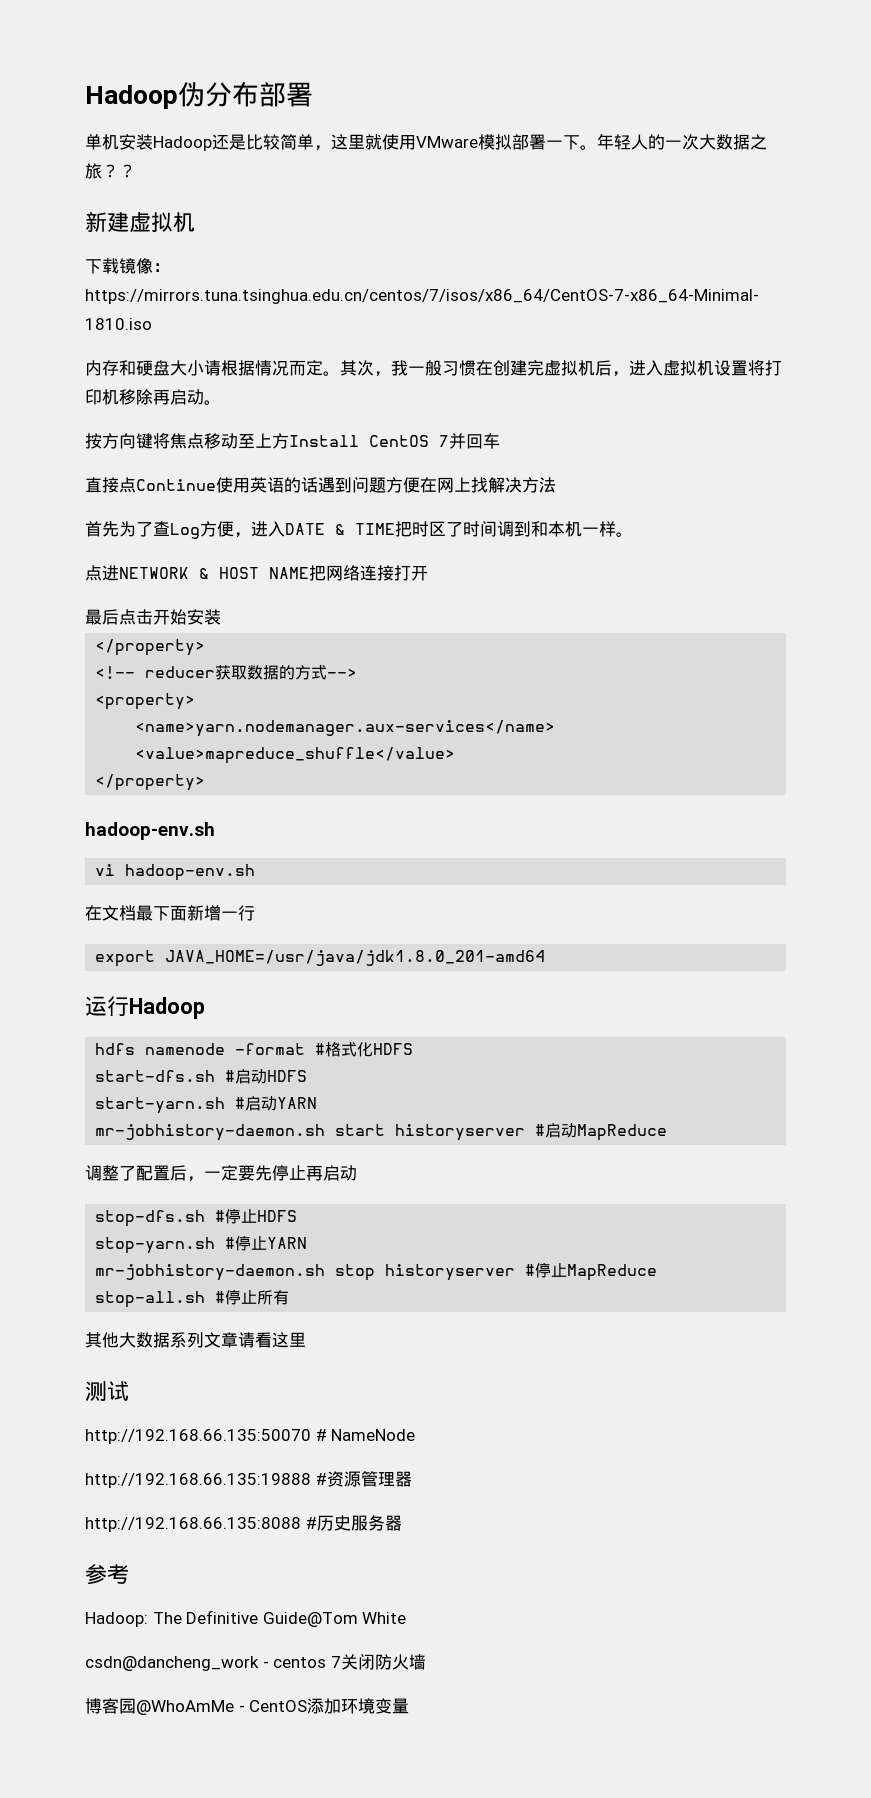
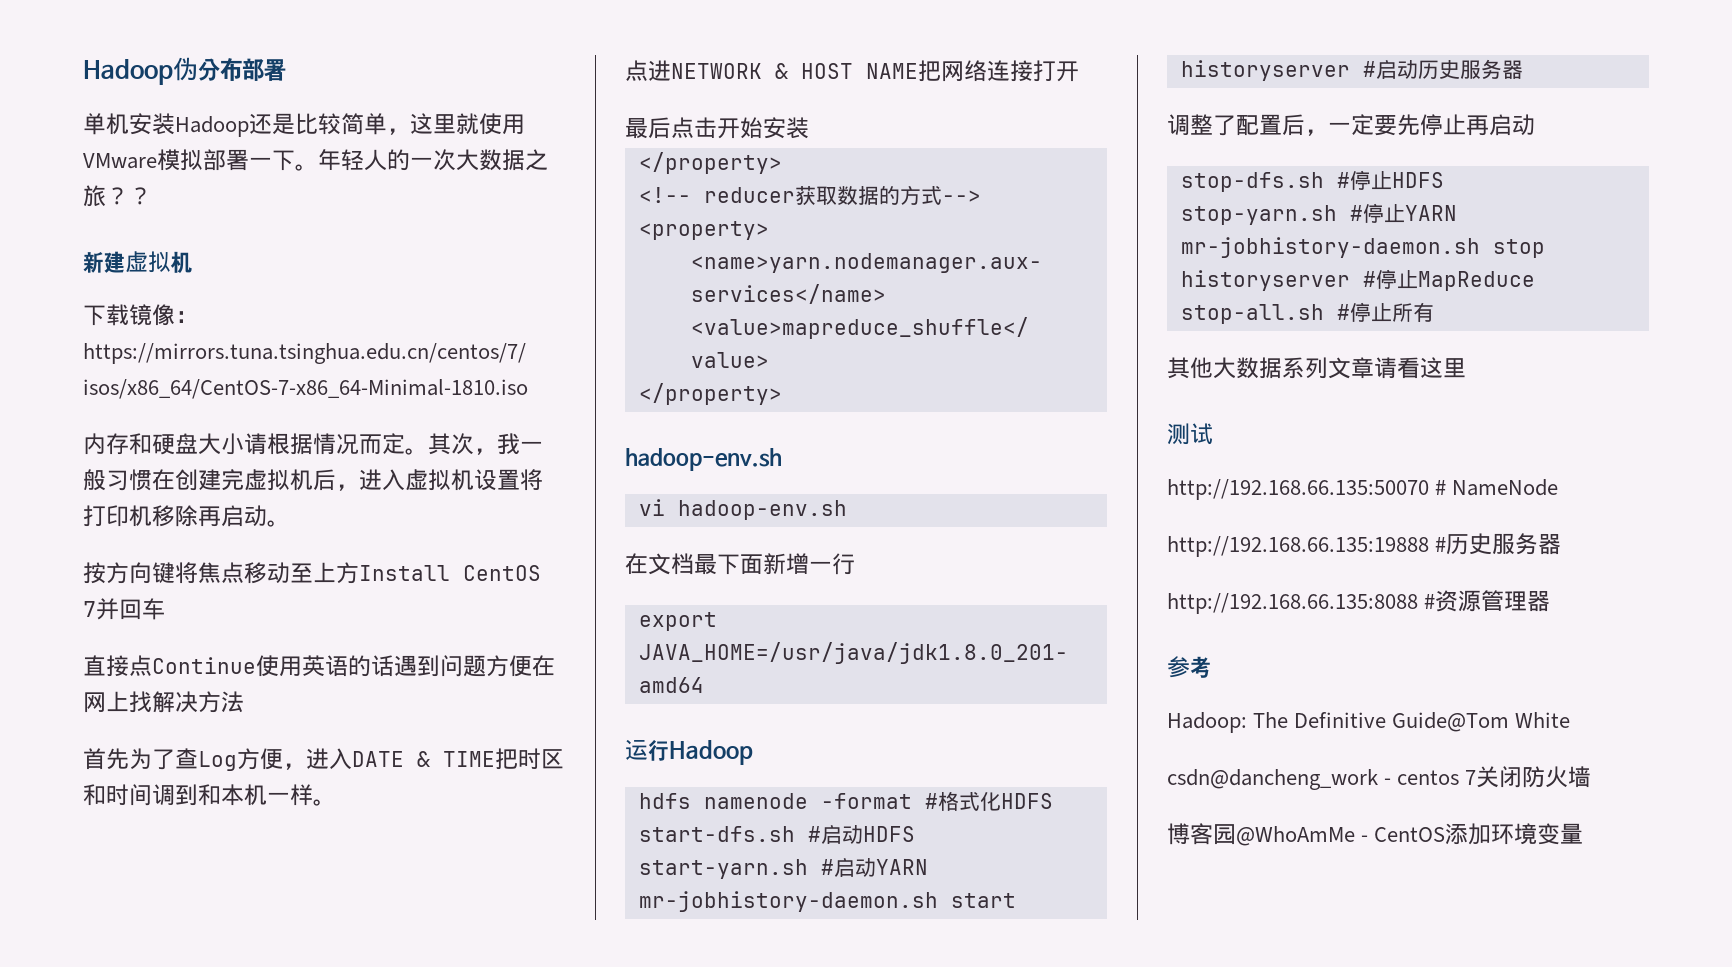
[446,522,463,537] 了 -> [83,784,106,806] 和
[577,1124,668,1141] MapReduce -> [1417,59,1523,79] 历史服务器
[326,1471,412,1487] [85,1515,385,1532] 资源管理器 // http://192.168.66.135:8088 #历史服务 -> [1446,533,1562,555] [1167,590,1528,614] 历史服务器 // http://192.168.66.135:8088 #资源管理

